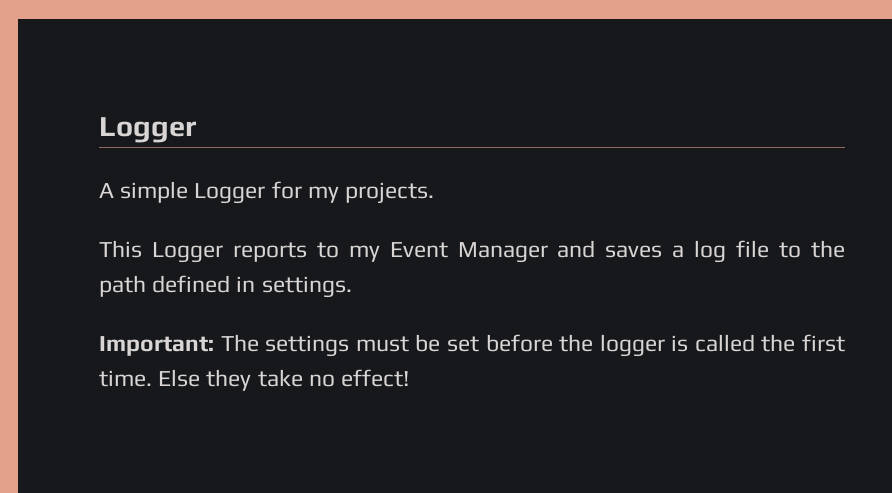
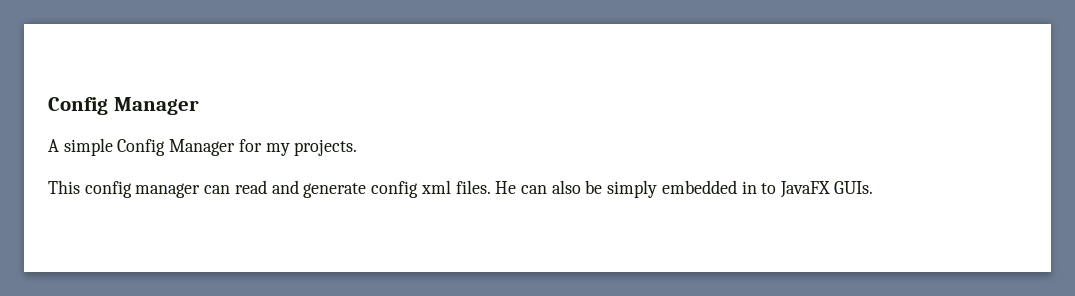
[99,117,197,143] Logger -> [48,97,199,115] Config Manager
[194,183,266,204] Logger -> [117,139,236,156] Config Manager
[151,240,845,263] [99,275,352,298] [99,334,845,357] [99,369,410,391] Logger reports to my Event Manager and saves a log file to the path defined in settings. // Important: The settings must be set before the logger is called the first time. Else they take no effect! -> [84,180,873,198] config manager can read and generate config xml files. He can also be simply embedded in to JavaFX GUIs.

